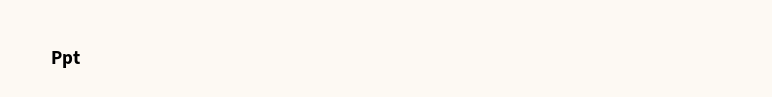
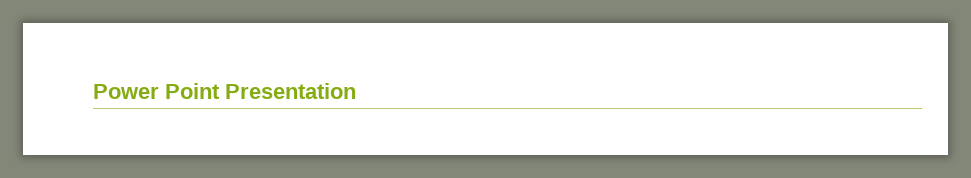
[51,51,80,68] Ppt -> [93,83,356,99] Power Point Presentation

